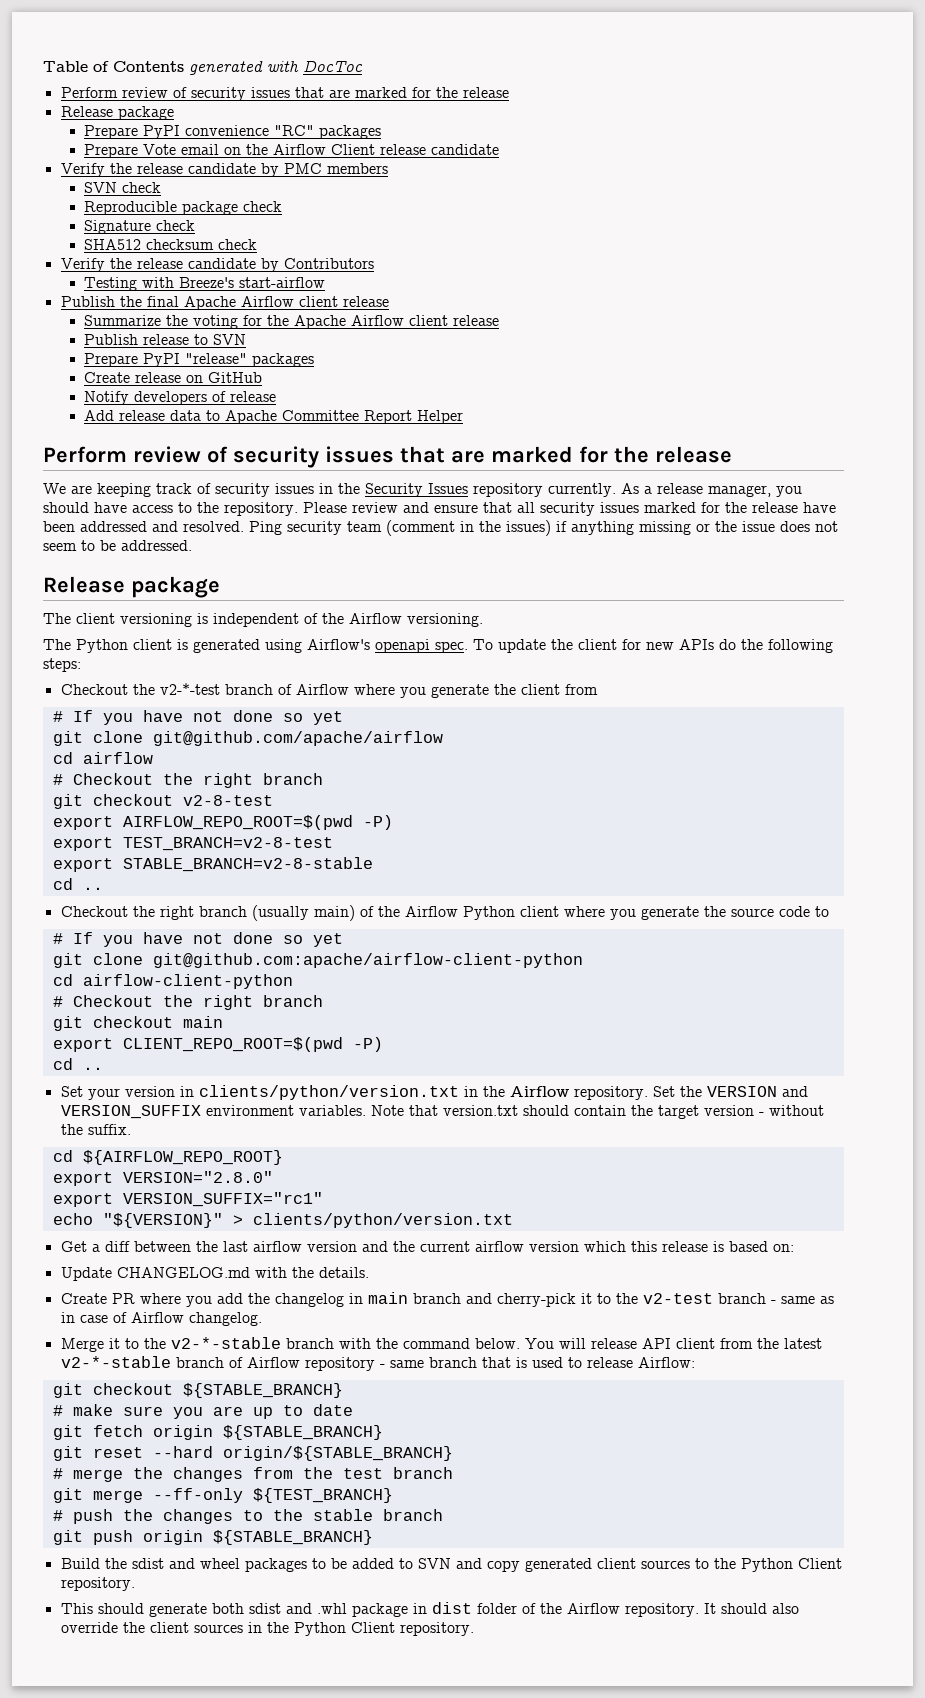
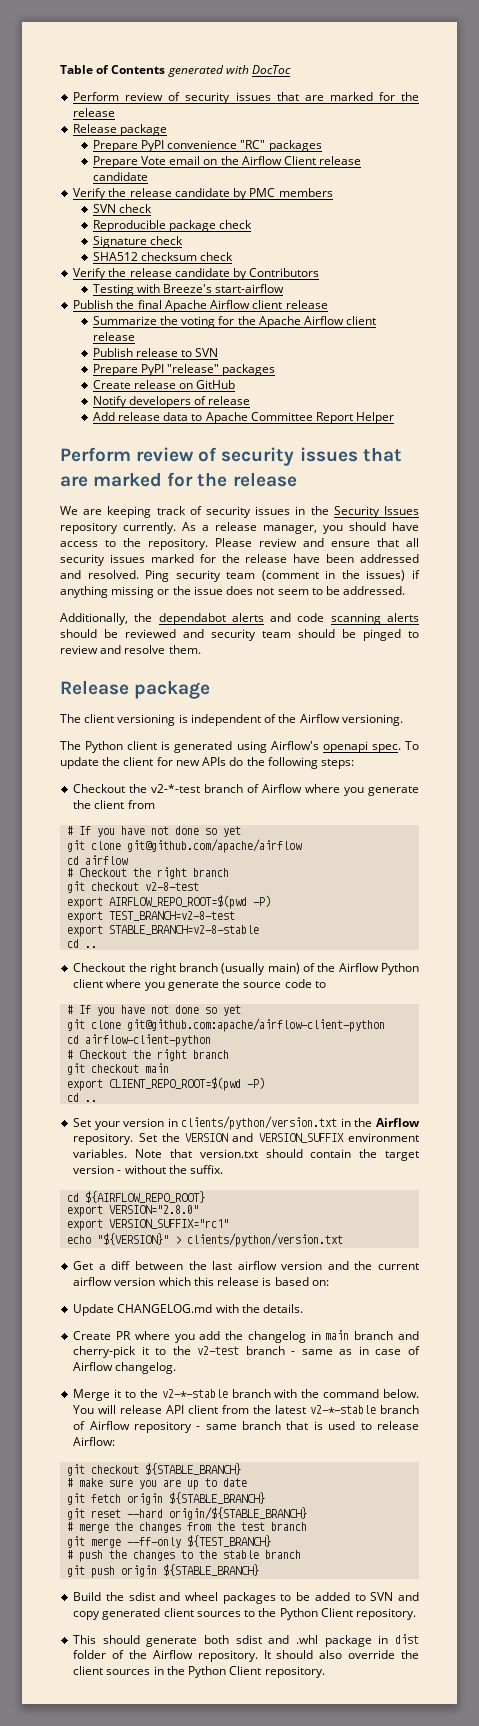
(192, 545) none -> [60,613,419,625] [60,629,419,641] [60,645,201,654] // Additionally, the dependabot alerts and code scanning alerts should be reviewed and security team should be pinged to review and resolve them.

